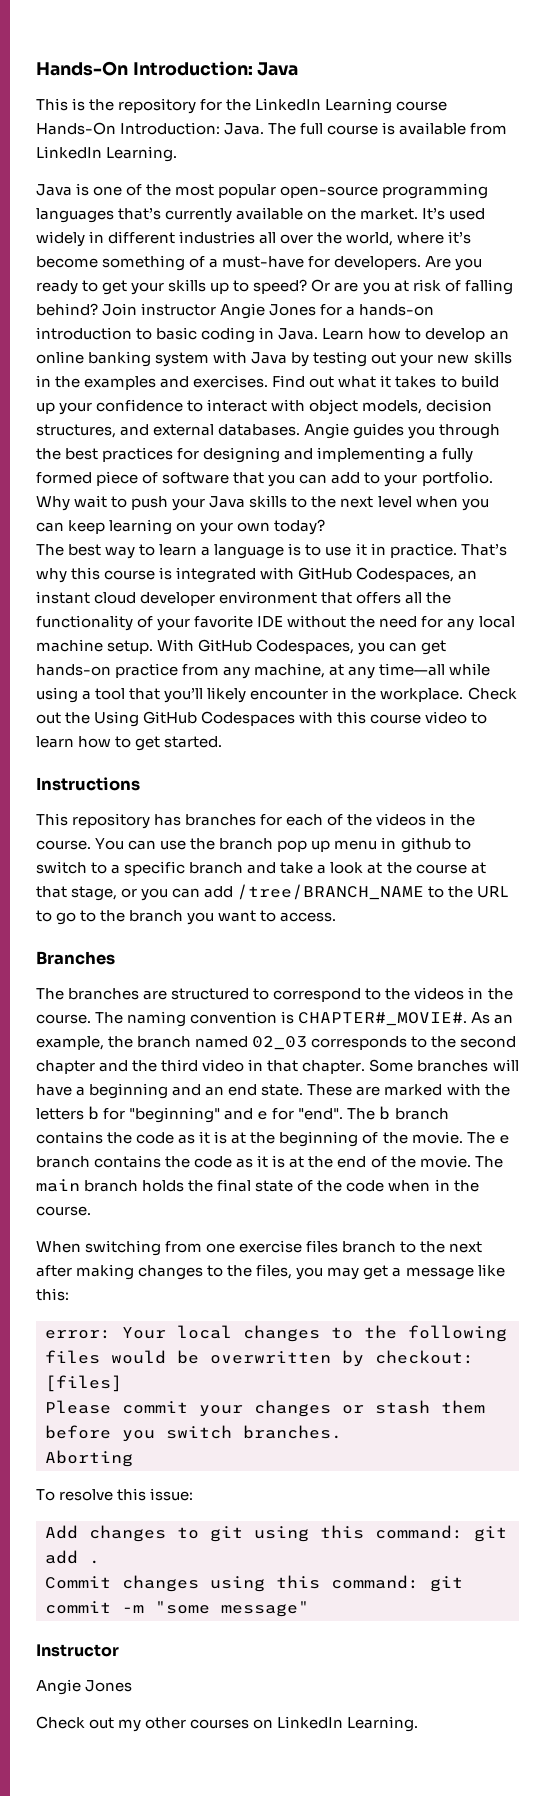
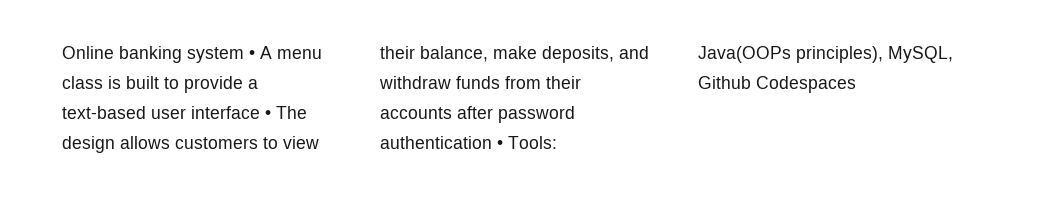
[36,61,299,76] [36,98,448,114] [36,122,508,135] [36,146,178,162] [36,183,489,199] [36,207,486,223] [36,231,472,247] [36,255,483,271] [36,279,513,295] [36,303,435,319] [36,327,509,343] [36,351,512,367] [36,375,499,390] [36,399,493,415] [36,423,501,439] [36,447,474,463] [36,471,493,487] [36,495,489,511] [36,519,326,535] [36,543,507,559] [36,567,478,583] [36,591,452,606] [36,615,515,631] [36,639,447,655] [36,663,491,679] [36,687,517,703] [36,711,488,727] [36,736,223,751] [36,777,140,791] [36,813,475,829] [36,837,471,853] [36,861,486,876] [36,884,509,901] [36,910,337,925] [36,951,115,965] [36,987,513,1002] [36,1011,514,1027] [36,1036,517,1050] [36,1059,519,1074] [36,1083,510,1099] [36,1106,449,1123] [36,1131,510,1147] [36,1155,503,1168] [36,1179,479,1192] [36,1206,91,1216] [36,1240,483,1256] [36,1264,505,1280] [36,1288,69,1301] [45,1325,507,1342] [45,1350,474,1367] [45,1375,122,1392] [45,1400,485,1417] [45,1425,342,1442] [45,1450,133,1467] [36,1488,194,1501] [45,1525,507,1542] [45,1550,100,1564] [45,1575,463,1592] [45,1601,309,1617] [36,1644,119,1657] [36,1679,133,1695] [36,1716,419,1732] Hands-On Introduction: Java // This is the repository for the LinkedIn Learning course Hands-On Introduction: Java. The full course is available from LinkedIn Learning. // Java is one of the most popular open-source programming languages that’s currently available on the market. It’s used widely in different industries all over the world, where it’s become something of a must-have for developers. Are you ready to get your skills up to speed? Or are you at risk of falling behind? Join instructor Angie Jones for a hands-on introduction to basic coding in Java. Learn how to develop an online banking system with Java by testing out your new skills in the examples and exercises. Find out what it takes to build up your confidence to interact with object models, decision structures, and external databases. Angie guides you through the best practices for designing and implementing a fully formed piece of software that you can add to your portfolio. Why wait to push your Java skills to the next level when you can keep learning on your own today? // The best way to learn a language is to use it in practice. That’s why this course is integrated with GitHub Codespaces, an instant cloud developer environment that offers all the functionality of your favorite IDE without the need for any local machine setup. With GitHub Codespaces, you can get hands-on practice from any machine, at any time—all while using a tool that you’ll likely encounter in the workplace. Check out the Using GitHub Codespaces with this course video to learn how to get started. // Instructions // This repository has branches for each of the videos in the course. You can use the branch pop up menu in github to switch to a specific branch and take a look at the course at that stage, or you can add /tree/BRANCH_NAME to the URL to go to the branch you want to access. // Branches // The branches are structured to correspond to the videos in the course. The naming convention is CHAPTER#_MOVIE#. As an example, the branch named 02_03 corresponds to the second chapter and the third video in that chapter. Some branches will have a beginning and an end state. These are marked with the letters b for "beginning" and e for "end". The b branch contains the code as it is at the beginning of the movie. The e branch contains the code as it is at the end of the movie. The main branch holds the final state of the code when in the course. // When switching from one exercise files branch to the next after making changes to the files, you may get a message like this: // error: Your local changes to the following files would be overwritten by checkout: [files] // Please commit your changes or stash them before you switch branches. // Aborting // To resolve this issue: // Add changes to git using this command: git add . // Commit changes using this command: git commit -m "some message" // Instructor // Angie Jones // Check out my other courses on LinkedIn Learning. -> [62,46,322,63] [62,76,258,93] [62,106,307,119] [62,136,319,153] [380,46,649,63] [379,76,581,89] [380,106,575,123] [380,136,557,149] [698,46,953,63] [698,76,856,93] Online banking system • A menu class is built to provide a text-based user interface • The design allows customers to view their balance, make deposits, and withdraw funds from their accounts after password authentication • Tools: Java(OOPs principles), MySQL, Github Codespaces

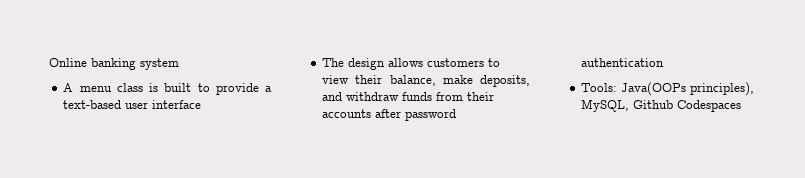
[249,50,255,59] • -> (179, 64) //
[265,110,271,119] • -> (202, 104) //
[497,140,503,149] • -> (665, 62) //

